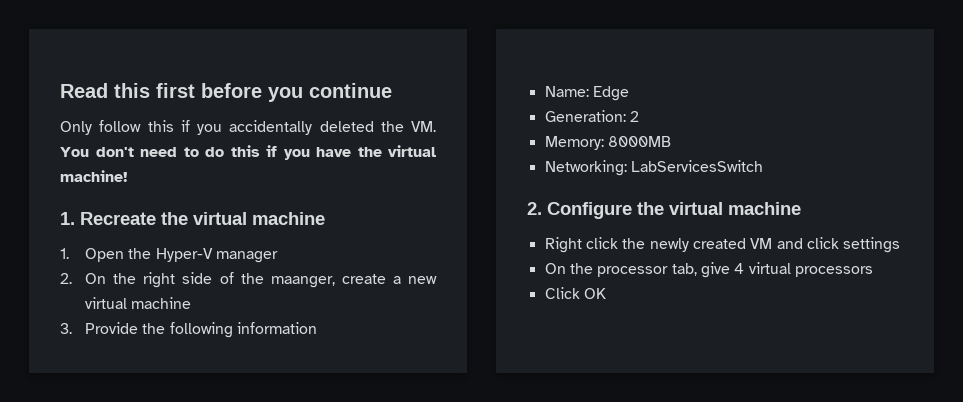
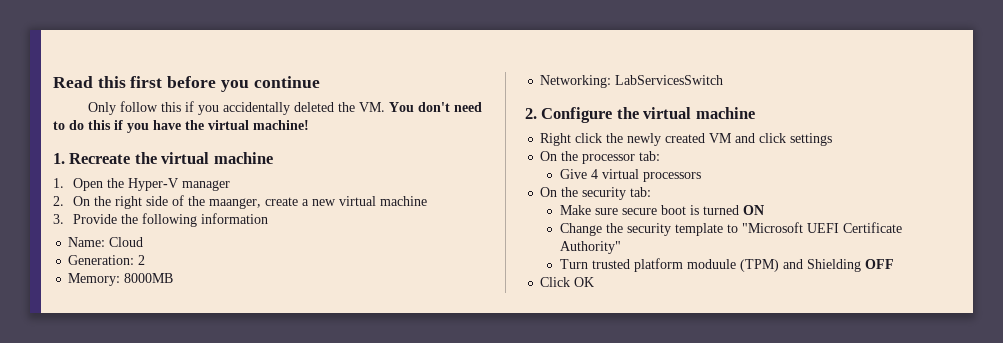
[592,86,629,101] Edge -> [109,237,144,247] Cloud
[671,262,730,278] tab, give -> [639,151,661,161] [559,169,587,179] tab: // Give
(873, 271) none -> [540,187,652,200] [559,205,764,215] [559,222,902,236] [559,241,621,254] [559,258,894,272] // On the security tab: // Make sure secure boot is turned ON // Change the security template to "Microsoft UEFI Certificate Authority" // Turn trusted platform moduule (TPM) and Shielding OFF

